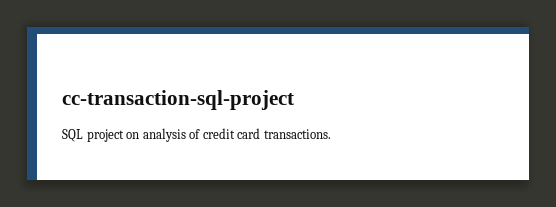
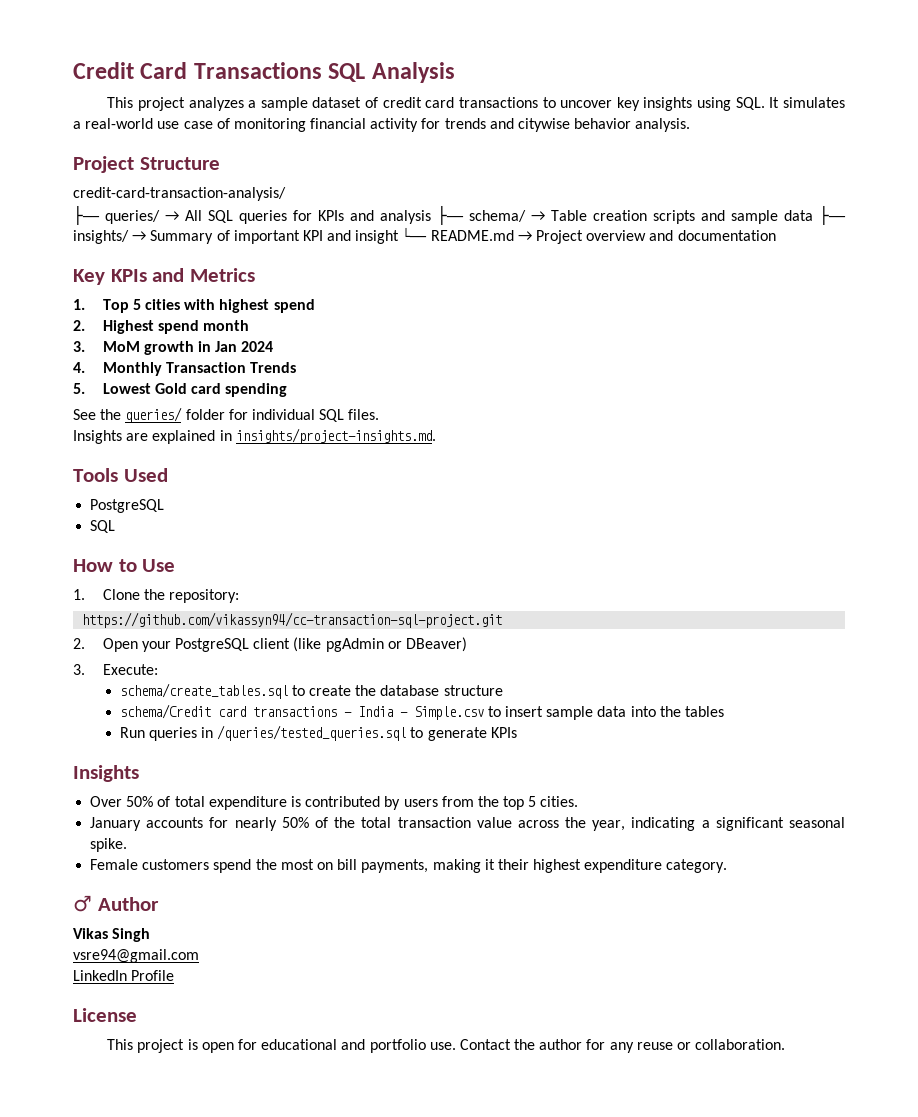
[62,90,294,110] [62,128,331,142] cc-transaction-sql-project // SQL project on analysis of credit card transactions. -> [73,62,455,83] [107,97,845,111] [73,118,691,132] [73,156,220,173] [73,187,286,201] [73,205,846,225] [73,227,776,244] [73,268,256,285] [73,299,315,313] [73,320,249,334] [73,341,274,355] [73,362,296,376] [73,383,288,397] [73,407,380,423] [73,428,436,444] [73,468,168,482] [90,499,165,513] [90,520,116,533] [73,559,176,572] [73,589,239,603] [82,612,503,628] [73,637,467,652] [73,664,158,675] [119,683,503,699] [119,704,724,720] [119,725,517,741] [73,765,139,782] [90,796,579,810] [90,817,846,831] [90,838,128,852] [90,859,728,873] [73,895,159,912] [73,928,151,942] [73,949,199,963] [73,970,175,981] [73,1008,137,1022] [107,1039,786,1053] Credit Card Transactions SQL Analysis // This project analyzes a sample dataset of credit card transactions to uncover key insights using SQL. It simulates a real-world use case of monitoring financial activity for trends and citywise behavior analysis. // Project Structure // credit-card-transaction-analysis/ // ├── queries/ → All SQL queries for KPIs and analysis ├── schema/ → Table creation scripts and sample data ├── insights/ → Summary of important KPI and insight └── README.md → Project overview and documentation // Key KPIs and Metrics // 1. Top 5 cities with highest spend // 2. Highest spend month // 3. MoM growth in Jan 2024 // 4. Monthly Transaction Trends // 5. Lowest Gold card spending // See the queries/ folder for individual SQL files. // Insights are explained in insights/project-insights.md. // Tools Used // PostgreSQL // SQL // How to Use // 1. Clone the repository: // https://github.com/vikassyn94/cc-transaction-sql-project.git // 2. Open your PostgreSQL client (like pgAdmin or DBeaver) // 3. Execute: // schema/create_tables.sql to create the database structure // schema/Credit card transactions - India - Simple.csv to insert sample data into the tables // Run queries in /queries/tested_queries.sql to generate KPIs // Insights // Over 50% of total expenditure is contributed by users from the top 5 cities. // January accounts for nearly 50% of the total transaction value across the year, indicating a significant seasonal spike. // Female customers spend the most on bill payments, making it their highest expenditure category. // ♂ Author // Vikas Singh // vsre94@gmail.com // LinkedIn Profile // License // This project is open for educational and portfolio use. Contact the author for any reuse or collaboration.

